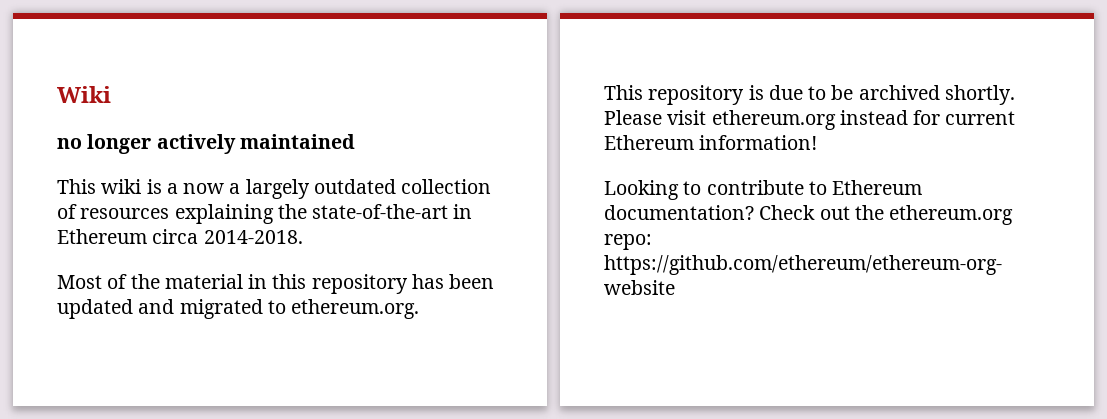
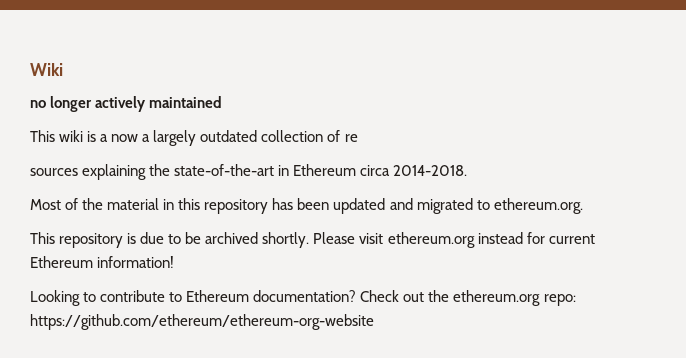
[80,208,170,219] resources -> [344,134,358,142] [30,168,78,176] re // sources

